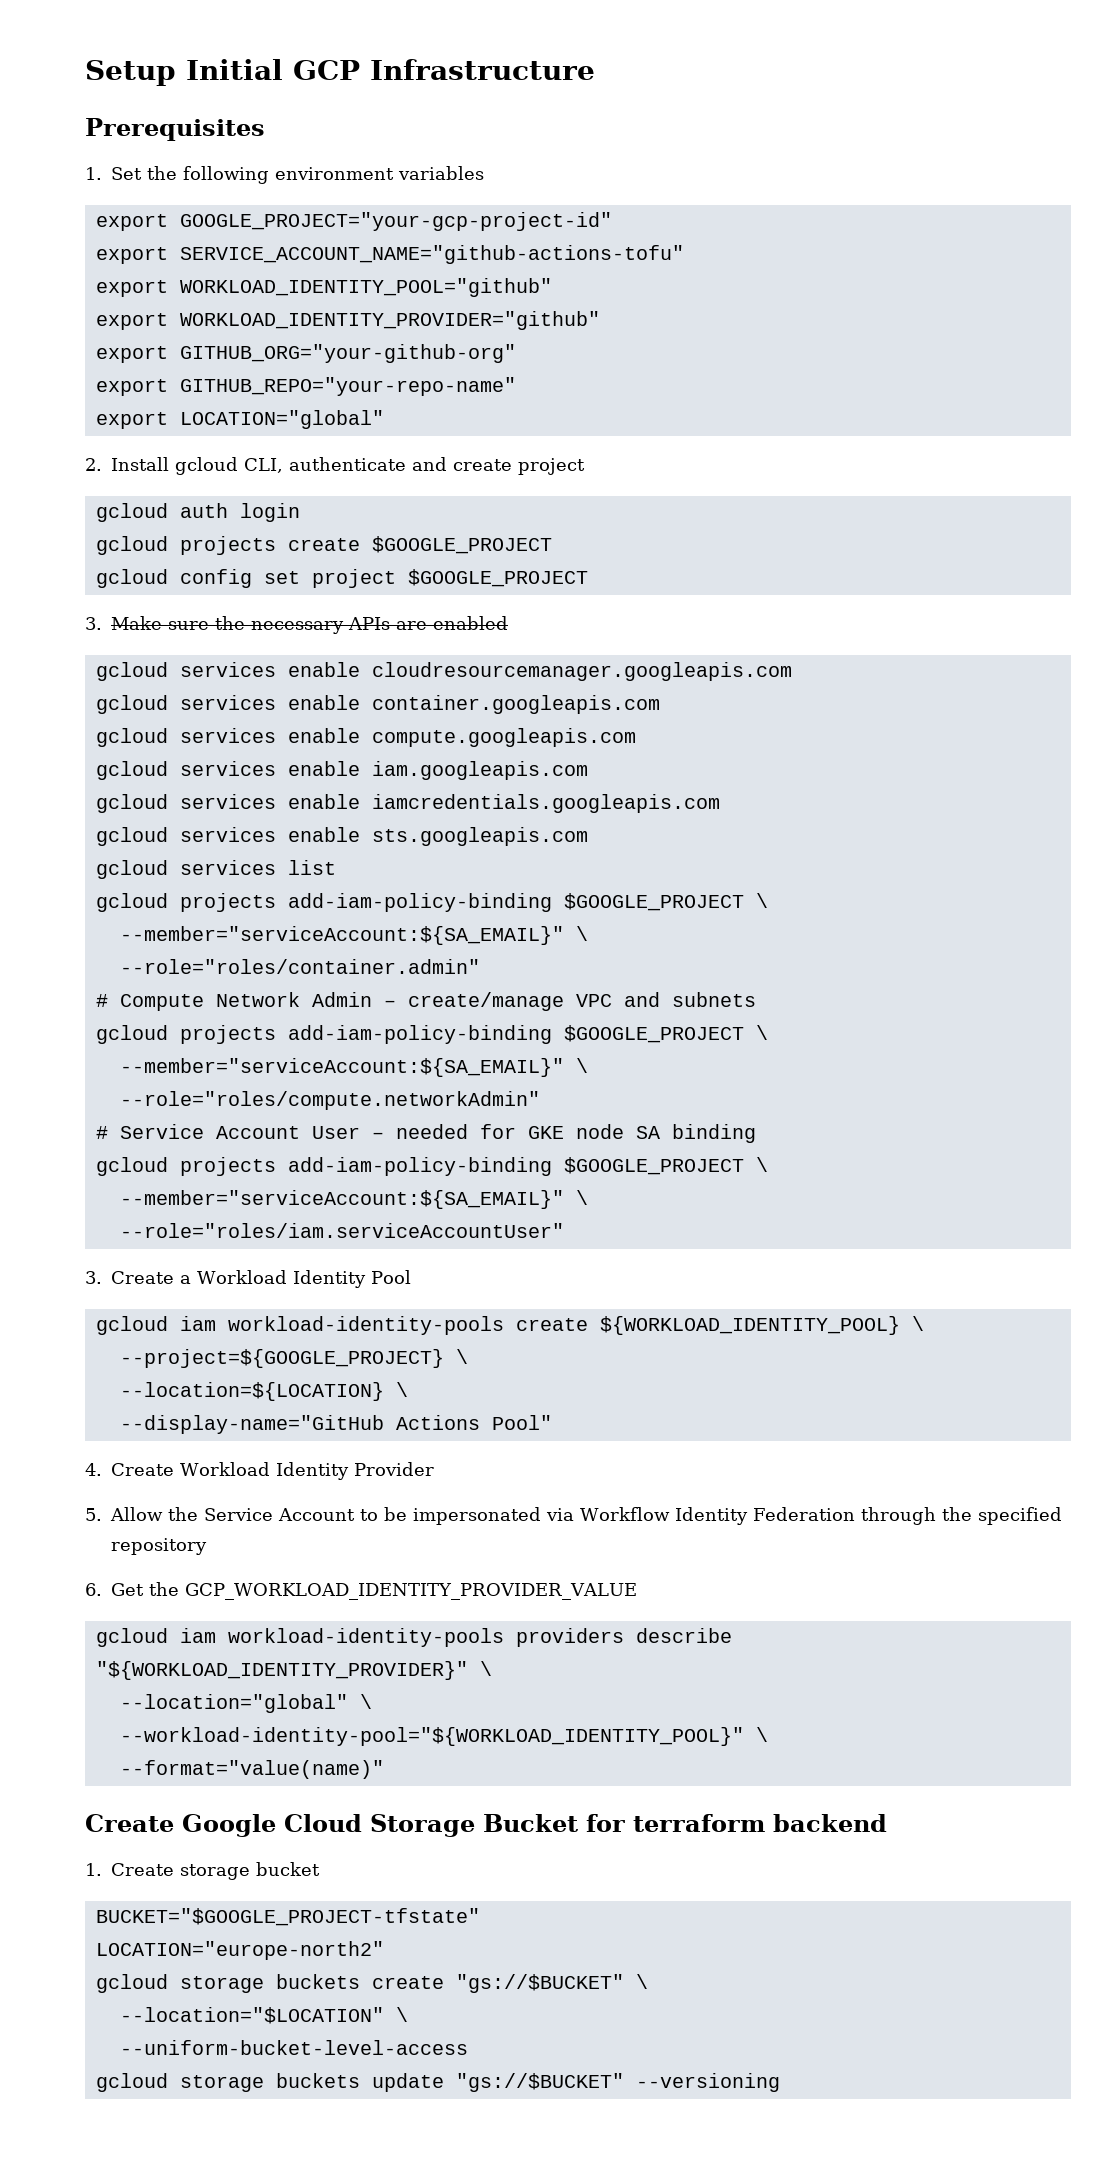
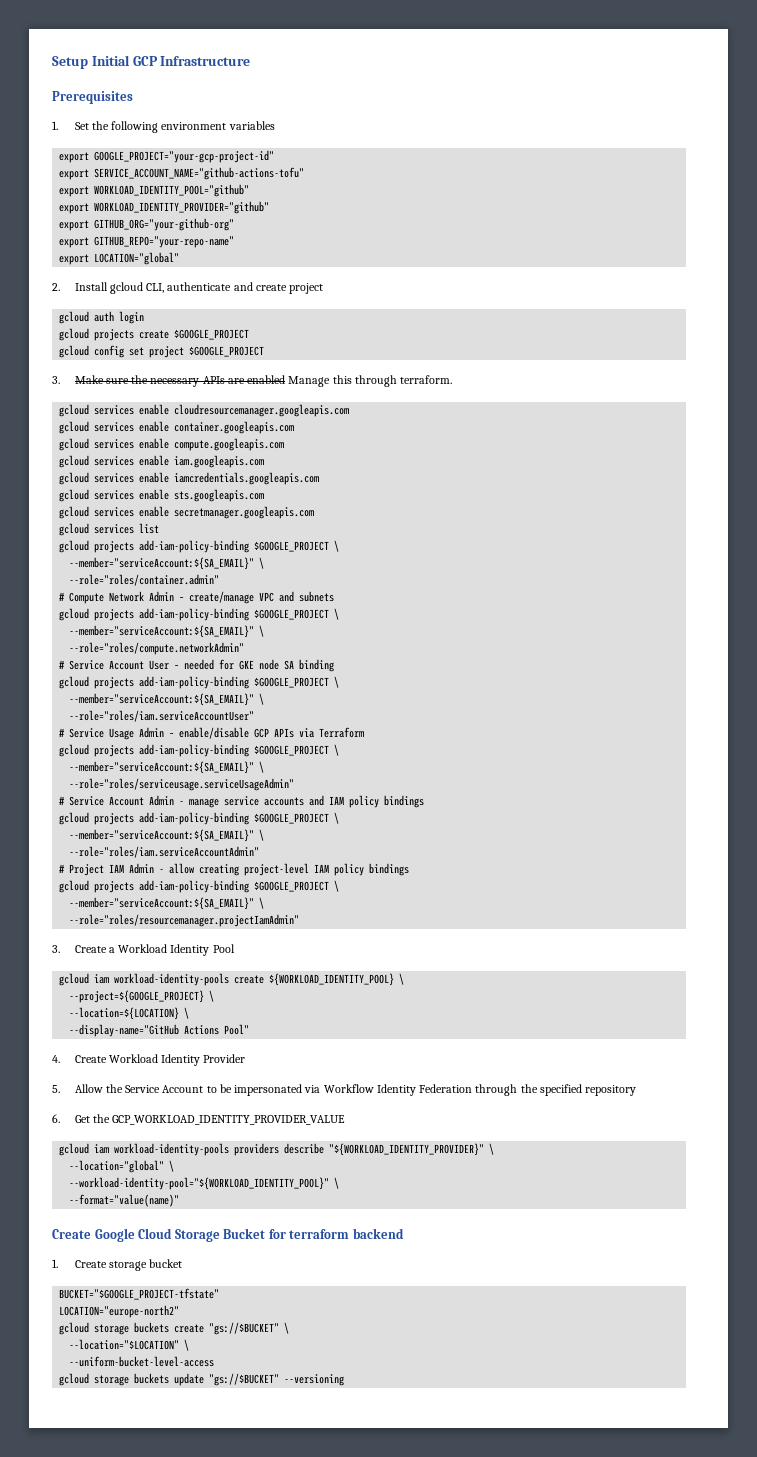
(508, 623) none -> [288,375,453,387] Manage this through terraform.
(588, 836) none -> [59,506,315,519] // gcloud services enable secretmanager.googleapis.com
(564, 1230) none -> [59,727,365,740] [59,744,340,757] [69,761,265,774] [69,778,295,791] [59,795,425,808] [59,812,340,825] [69,829,265,842] [69,846,260,858] [59,863,410,876] [59,880,340,893] [69,897,265,910] [69,914,300,927] // # Service Usage Admin – enable/disable GCP APIs via Terraform // gcloud projects add-iam-policy-binding $GOOGLE_PROJECT \ // --member="serviceAccount:${SA_EMAIL}" \ // --role="roles/serviceusage.serviceUsageAdmin" // # Service Account Admin - manage service accounts and IAM policy bindings // gcloud projects add-iam-policy-binding $GOOGLE_PROJECT \ // --member="serviceAccount:${SA_EMAIL}" \ // --role="roles/iam.serviceAccountAdmin" // # Project IAM Admin - allow creating project-level IAM policy bindings // gcloud projects add-iam-policy-binding $GOOGLE_PROJECT \ // --member="serviceAccount:${SA_EMAIL}" \ // --role="roles/resourcemanager.projectIamAdmin"

